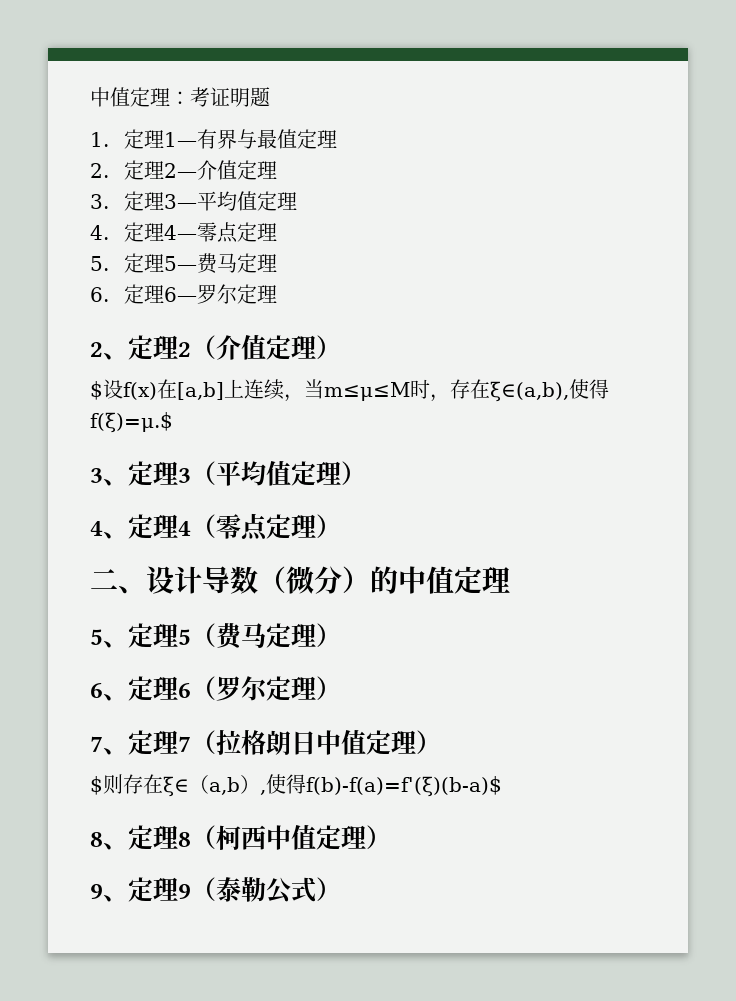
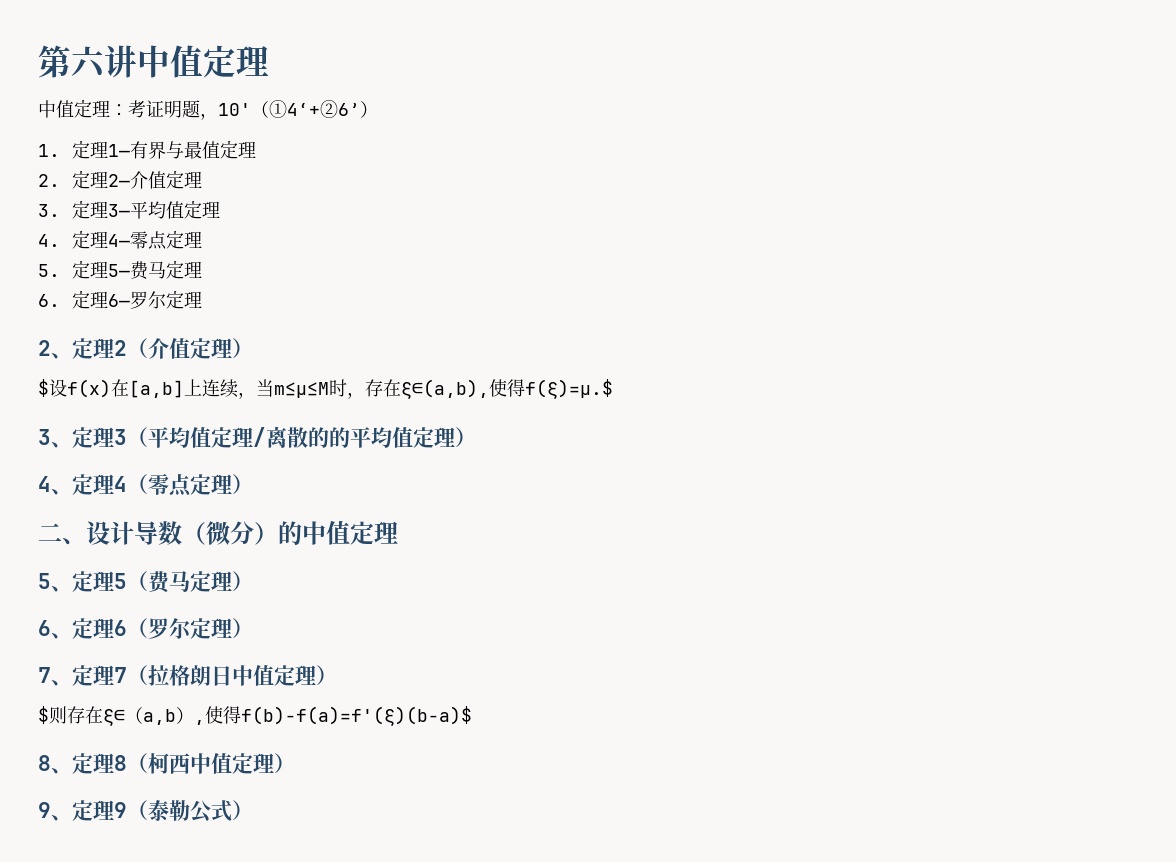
(90, 97) none -> [38,45,269,79] 第六讲中值定理 //
(270, 97) none -> [200,100,378,120] ，10'（①4‘+②6’）
(341, 473) none -> [253,426,455,448] /离散的的平均值定理

